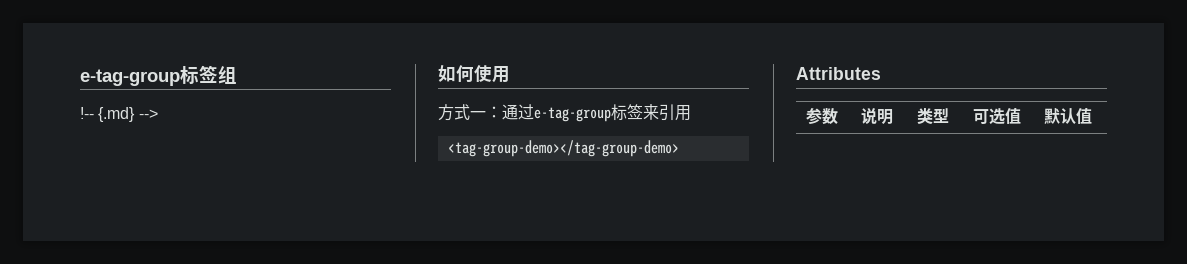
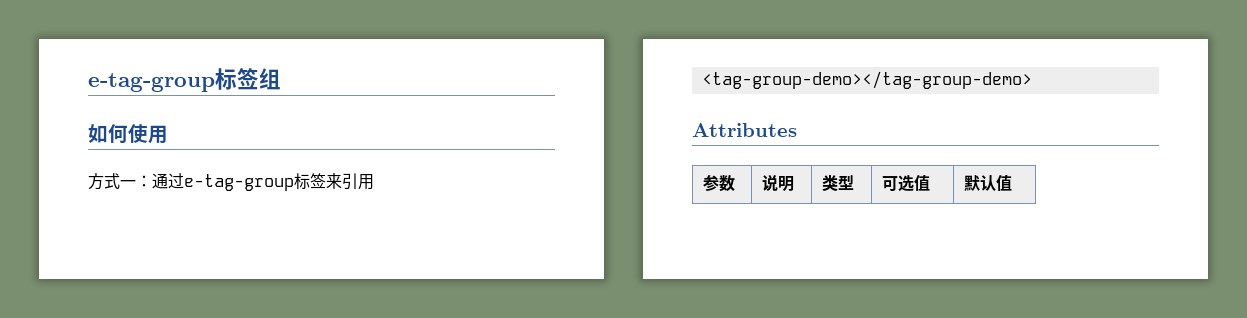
[80,107,158,122] // !-- {.md} --> -> (281, 79) none

